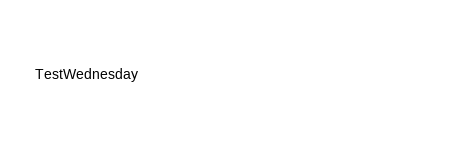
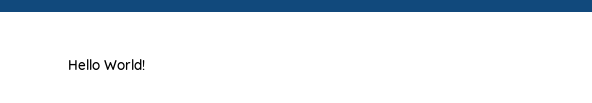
[35,68,138,82] TestWednesday -> [68,59,145,70] Hello World!

